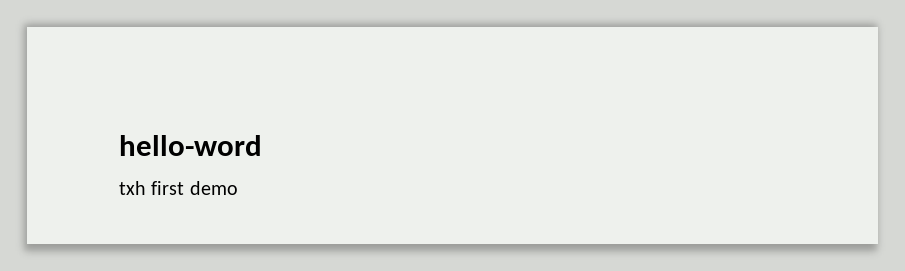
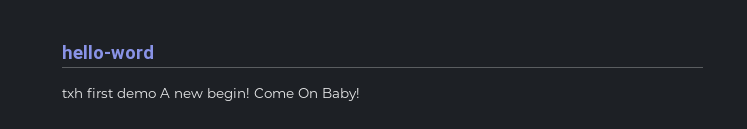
(238, 188) none -> [160,88,360,101] A new begin! Come On Baby!

